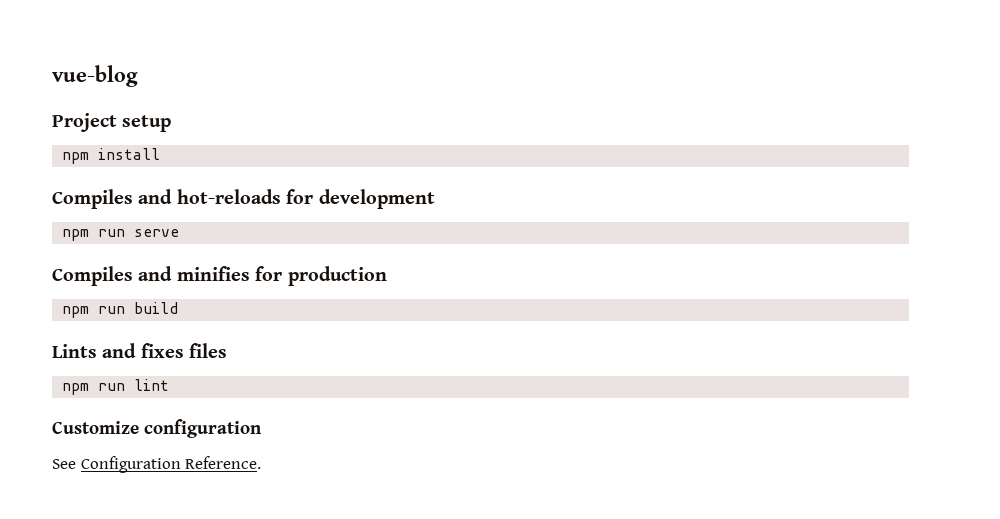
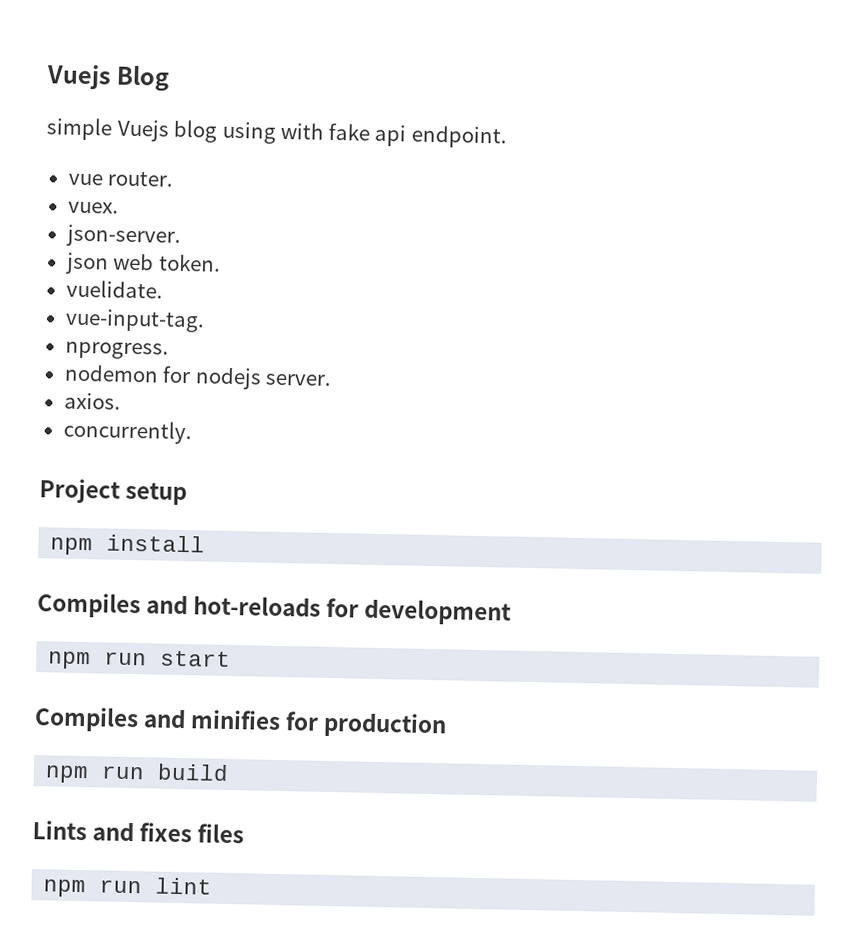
[52,65,138,87] vue-blog -> [46,64,171,92] [46,117,507,149] [67,170,175,187] [67,201,119,214] [65,224,181,248] [64,252,221,275] [65,279,163,299] [64,308,205,333] [64,341,169,360] [63,364,332,390] [63,392,121,410] [62,419,192,445] Vuejs Blog // simple Vuejs blog using with fake api endpoint. // vue router. // vuex. // json-server. // json web token. // vuelidate. // vue-input-tag. // nprogress. // nodemon for nodejs server. // axios. // concurrently.
[134,229,180,237] serve -> [160,650,232,668] start
[52,419,262,438] [52,456,262,473] // Customize configuration // See Configuration Reference. -> (213, 886) none

